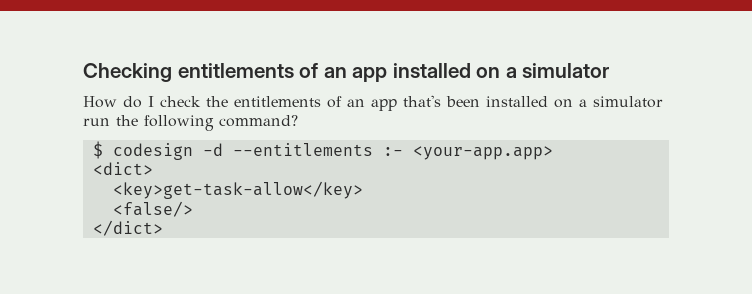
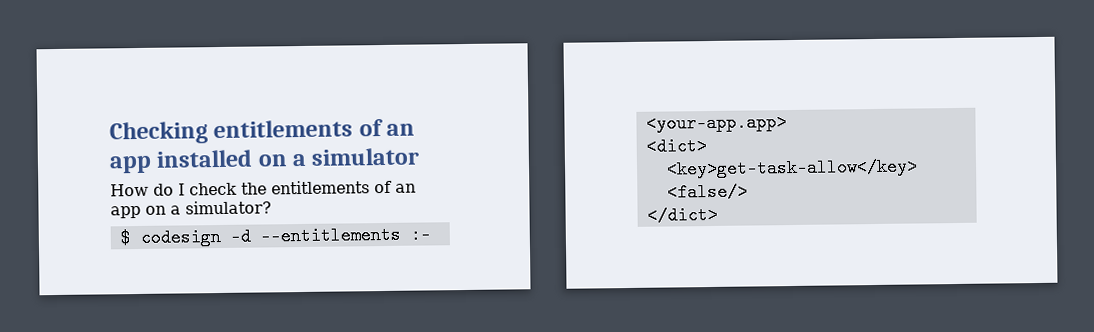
[403,95,663,108] [83,115,298,131] that's been installed on a simulator run the following command? -> [145,200,272,215] on a simulator?

